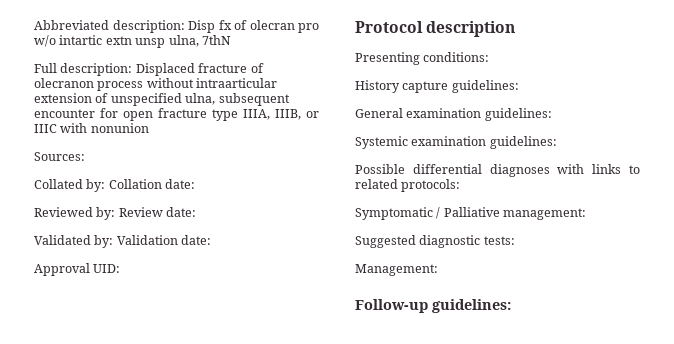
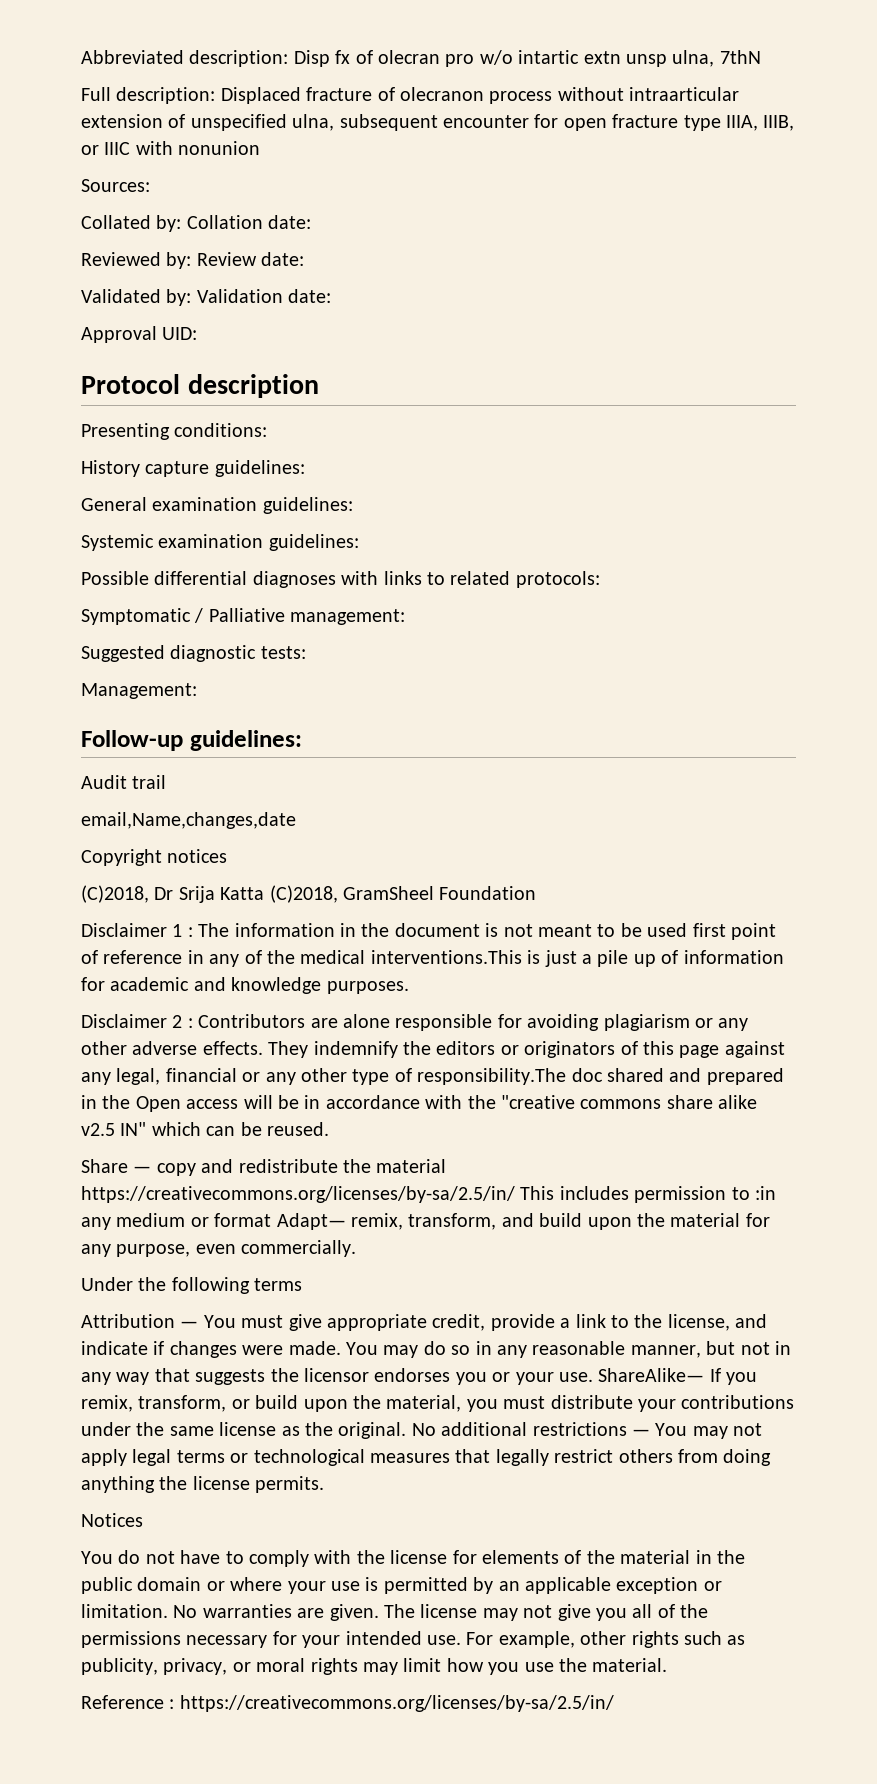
(511, 306) none -> [81,775,167,789] [81,812,296,829] [81,849,228,866] [81,885,537,903] [81,923,776,940] [81,950,784,967] [81,977,409,994] [81,1014,749,1031] [81,1041,785,1058] [81,1068,784,1085] [81,1095,758,1112] [81,1122,329,1136] [81,1159,447,1176] [81,1186,776,1203] [81,1213,770,1230] [81,1240,357,1257] [81,1277,303,1294] [81,1314,768,1331] [81,1341,791,1358] [81,1368,758,1385] [81,1395,795,1412] [81,1422,763,1439] [81,1449,772,1466] [81,1476,325,1493] [81,1513,143,1527] [81,1550,745,1567] [81,1577,722,1594] [81,1604,709,1621] [81,1631,746,1648] [81,1658,668,1675] [81,1695,614,1712] // Audit trail // email,Name,changes,date // Copyright notices // (C)2018, Dr Srija Katta (C)2018, GramSheel Foundation // Disclaimer 1 : The information in the document is not meant to be used first point of reference in any of the medical interventions.This is just a pile up of information for academic and knowledge purposes. // Disclaimer 2 : Contributors are alone responsible for avoiding plagiarism or any other adverse effects. They indemnify the editors or originators of this page against any legal, financial or any other type of responsibility.The doc shared and prepared in the Open access will be in accordance with the "creative commons share alike v2.5 IN" which can be reused. // Share — copy and redistribute the material https://creativecommons.org/licenses/by-sa/2.5/in/ This includes permission to :in any medium or format Adapt— remix, transform, and build upon the material for any purpose, even commercially. // Under the following terms // Attribution — You must give appropriate credit, provide a link to the license, and indicate if changes were made. You may do so in any reasonable manner, but not in any way that suggests the licensor endorses you or your use. ShareAlike— If you remix, transform, or build upon the material, you must distribute your contributions under the same license as the original. No additional restrictions — You may not apply legal terms or technological measures that legally restrict others from doing anything the license permits. // Notices // You do not have to comply with the license for elements of the material in the public domain or where your use is permitted by an applicable exception or limitation. No warranties are given. The license may not give you all of the permissions necessary for your intended use. For example, other rights such as publicity, privacy, or moral rights may limit how you use the material. // Reference : https://creativecommons.org/licenses/by-sa/2.5/in/

